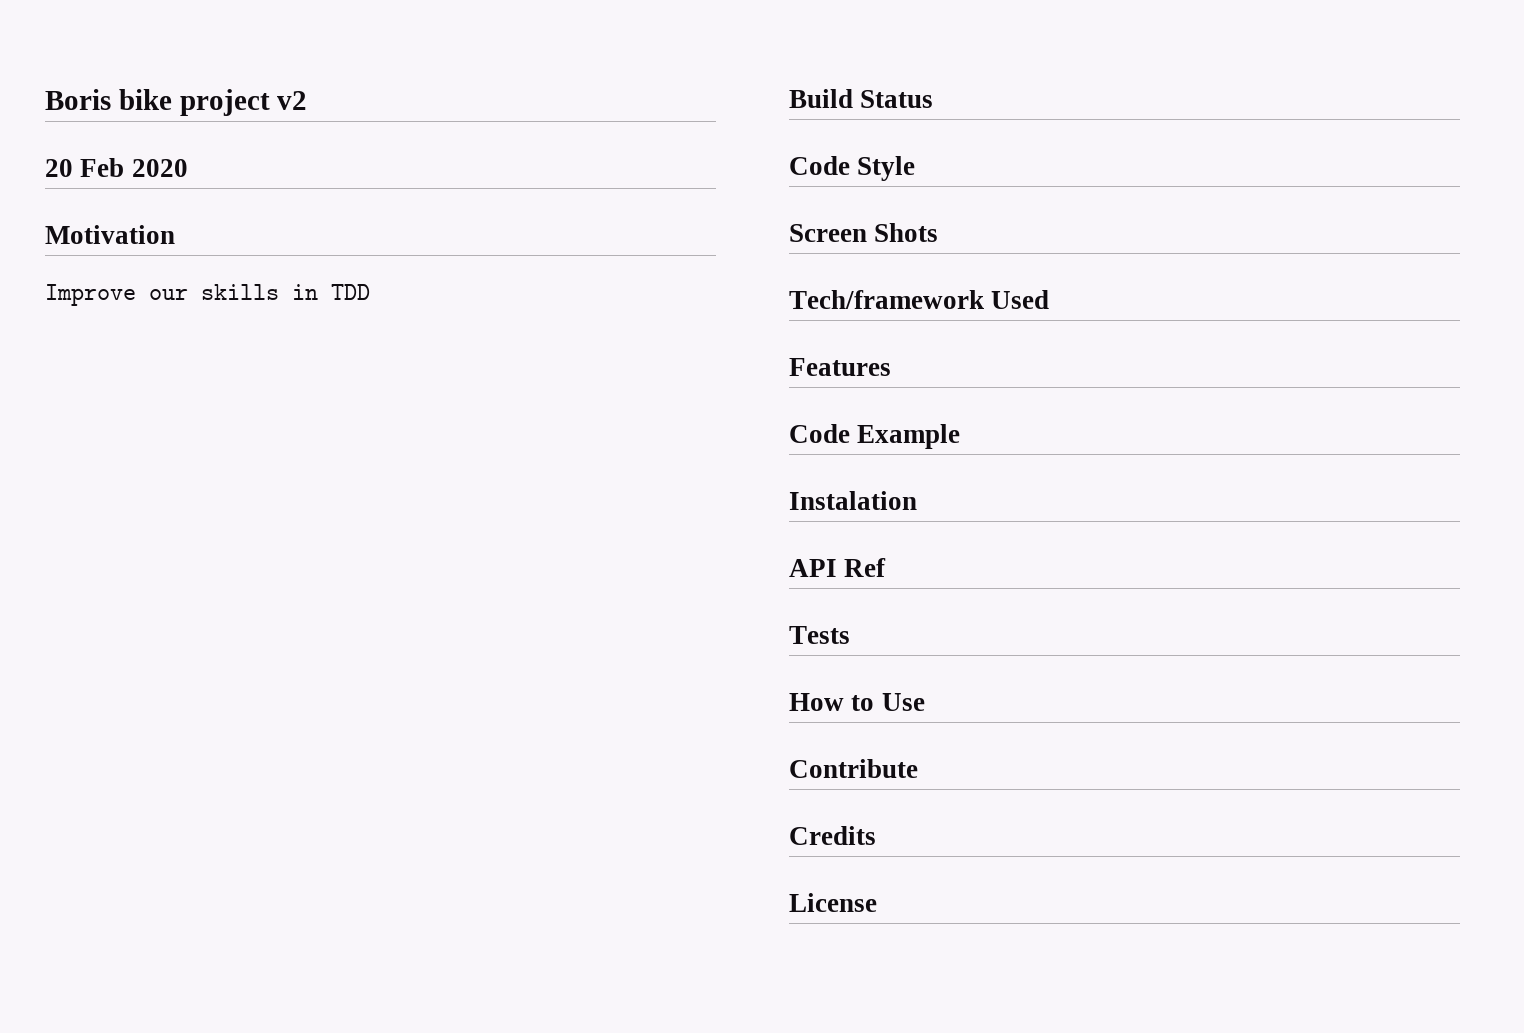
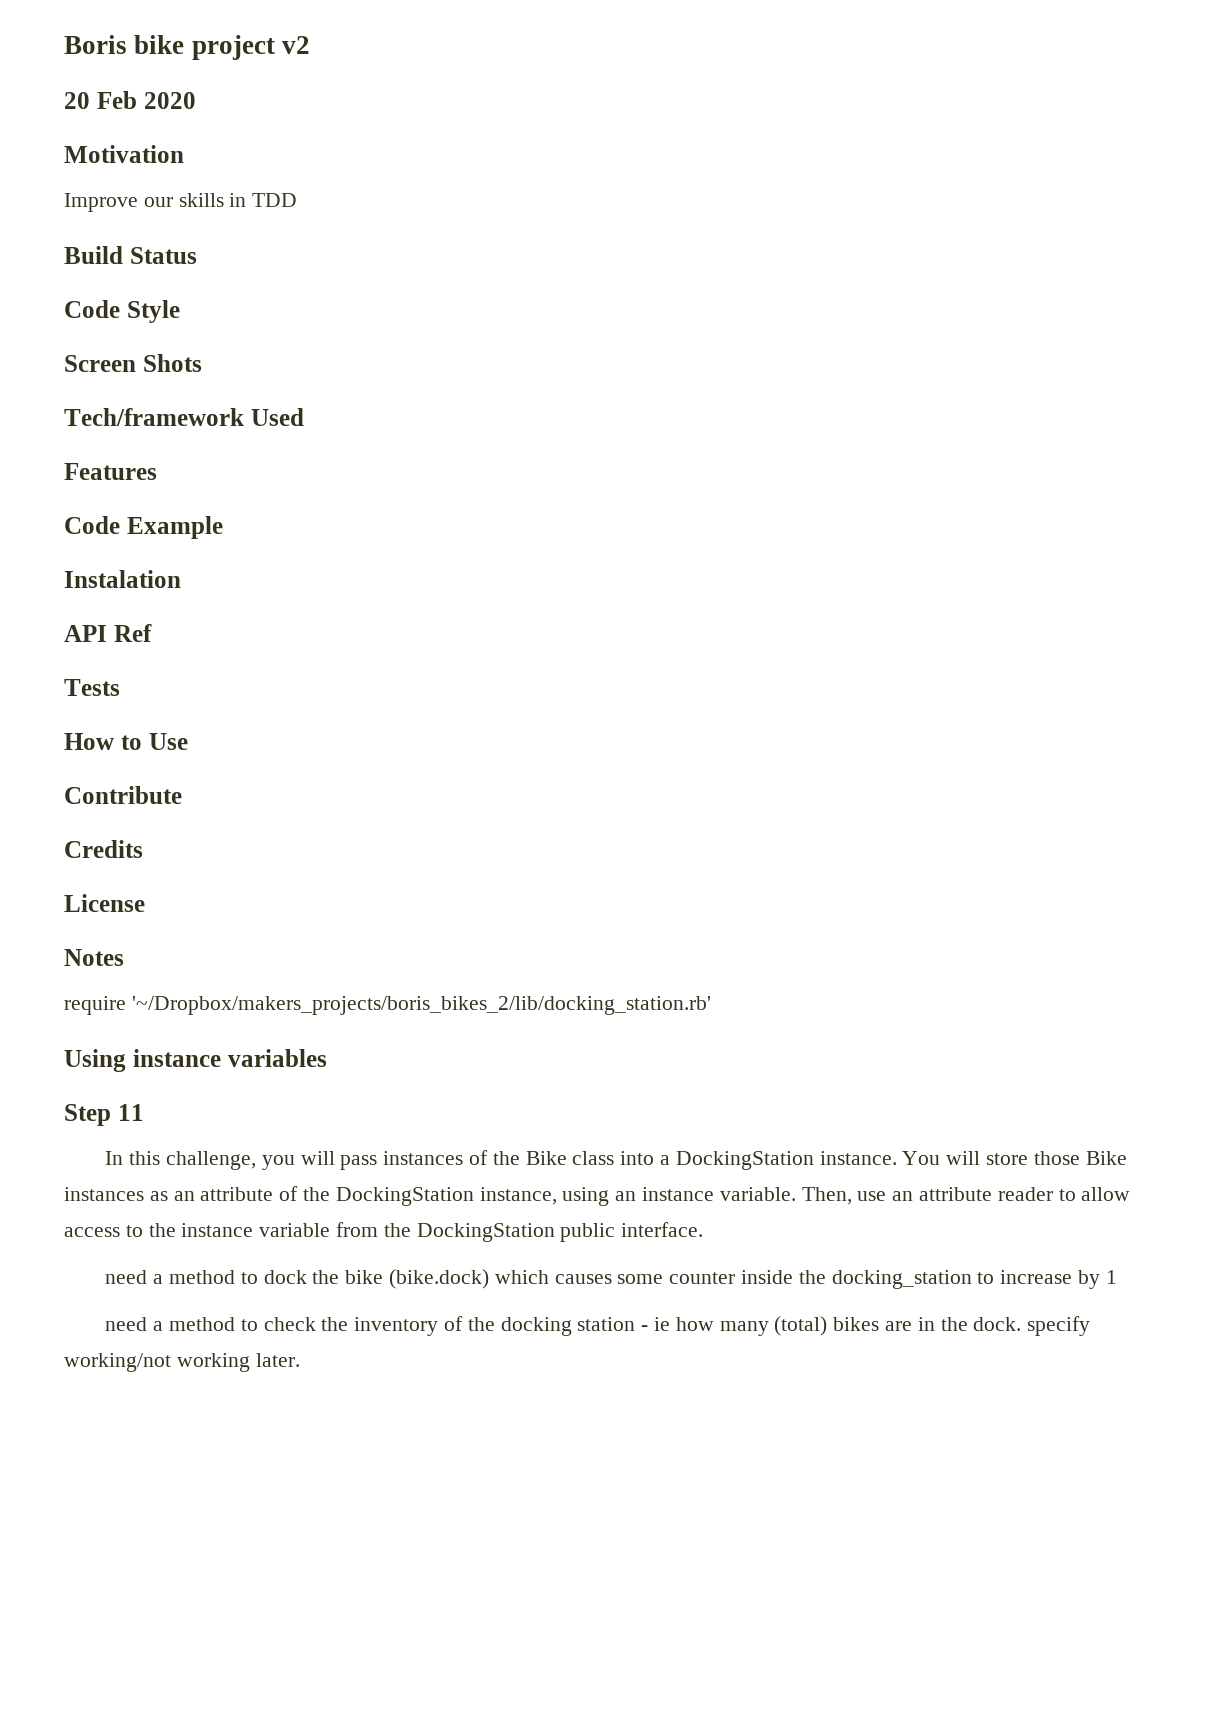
(877, 902) none -> [64,949,124,966] [64,996,711,1015] [64,1049,327,1072] [64,1104,144,1126] [105,1150,1127,1170] [64,1186,1131,1206] [64,1222,704,1242] [105,1269,1117,1289] [105,1316,1091,1336] [64,1353,300,1372] // Notes // require '~/Dropbox/makers_projects/boris_bikes_2/lib/docking_station.rb' // Using instance variables // Step 11 // In this challenge, you will pass instances of the Bike class into a DockingStation instance. You will store those Bike instances as an attribute of the DockingStation instance, using an instance variable. Then, use an attribute reader to allow access to the instance variable from the DockingStation public interface. // need a method to dock the bike (bike.dock) which causes some counter inside the docking_station to increase by 1 // need a method to check the inventory of the docking station - ie how many (total) bikes are in the dock. specify working/not working later.

